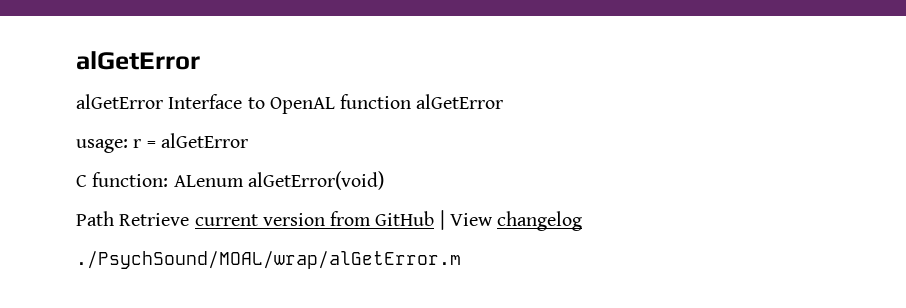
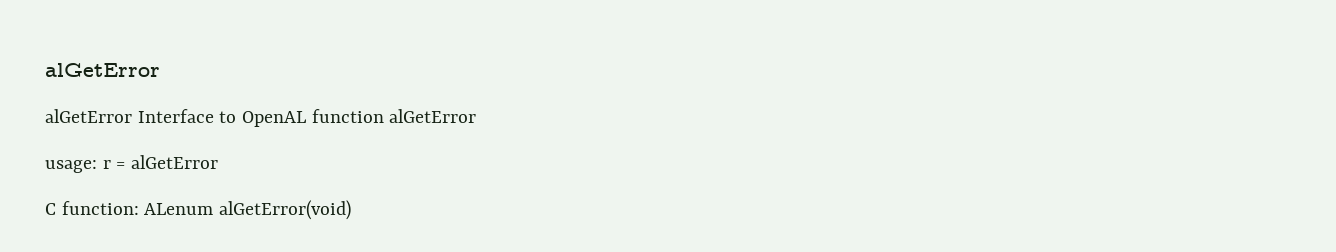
[76,210,583,231] [76,251,461,269] // Path Retrieve current version from GitHub | View changelog // ./PsychSound/MOAL/wrap/alGetError.m -> (352, 210) none

